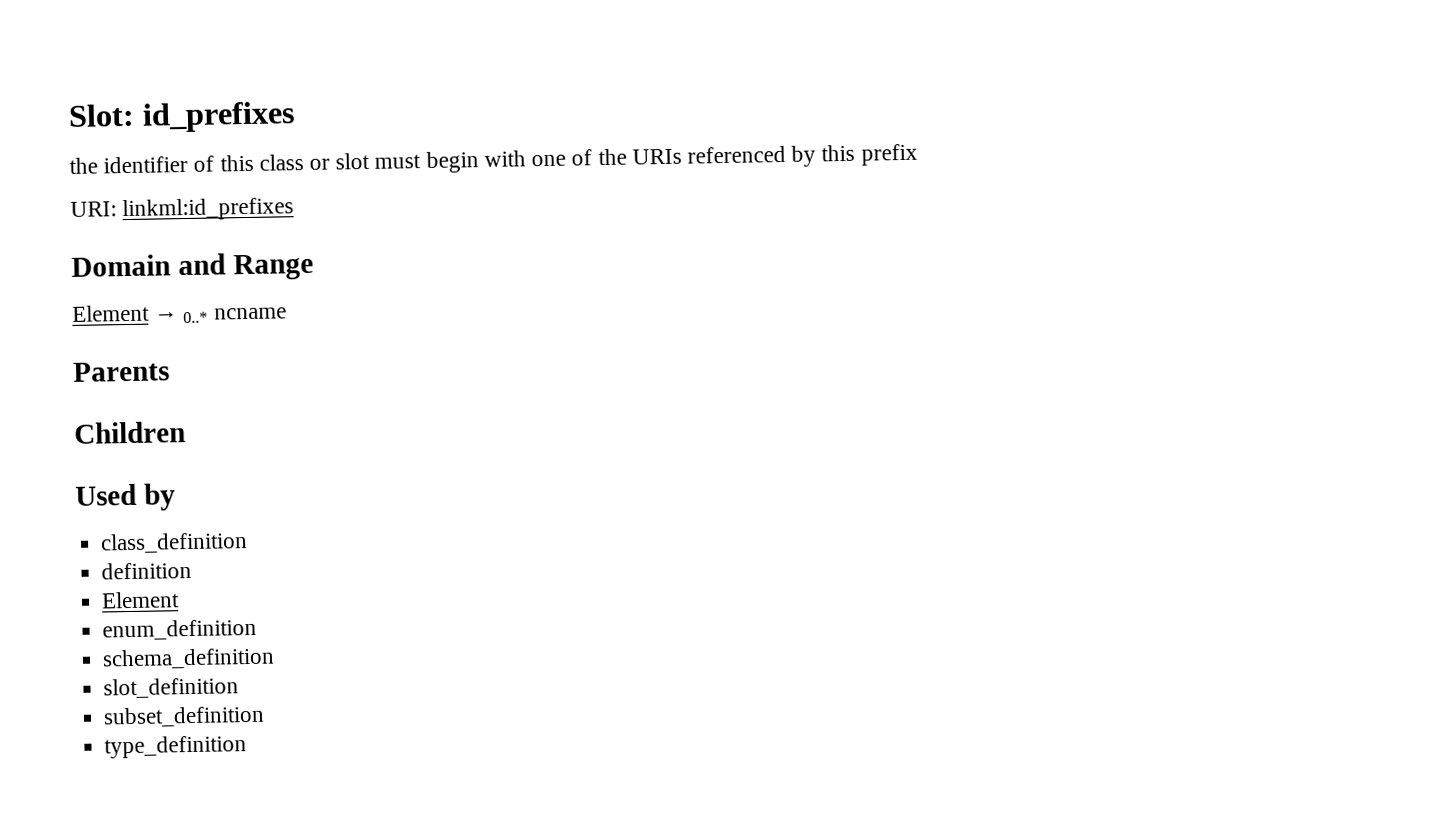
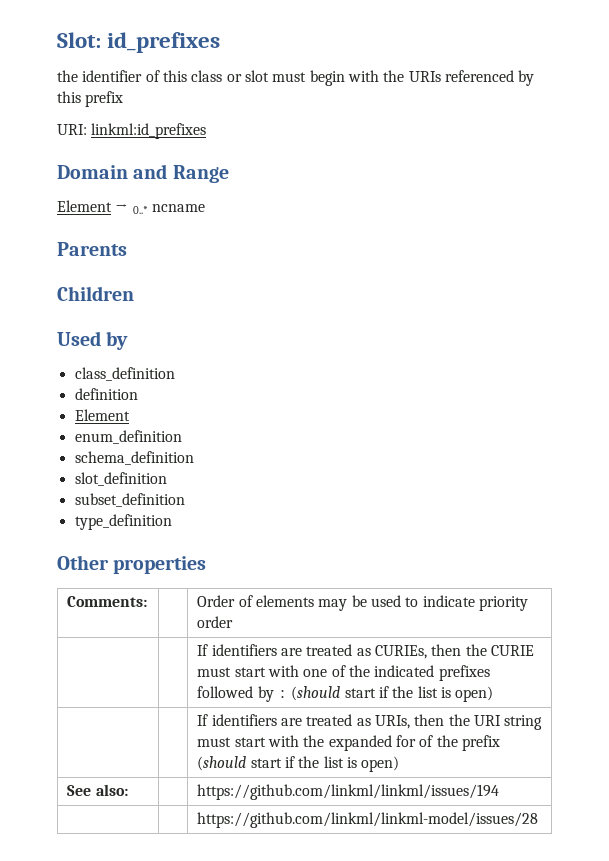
[531,149,593,167] one of -> (379, 76) none
(248, 747) none -> [57,555,207,574] [67,596,148,607] [197,595,528,611] [197,616,234,628] [197,644,534,659] [197,665,490,681] [197,686,494,702] [197,714,543,730] [197,735,500,751] [197,756,400,772] [67,784,128,796] [197,784,500,800] [197,812,539,828] // Other properties // Comments: | | Order of elements may be used to indicate priority order // | | If identifiers are treated as CURIEs, then the CURIE must start with one of the indicated prefixes followed by : (should start if the list is open) // | | If identifiers are treated as URIs, then the URI string must start with the expanded for of the prefix (should start if the list is open) // See also: | | https://github.com/linkml/linkml/issues/194 // | | https://github.com/linkml/linkml-model/issues/28

